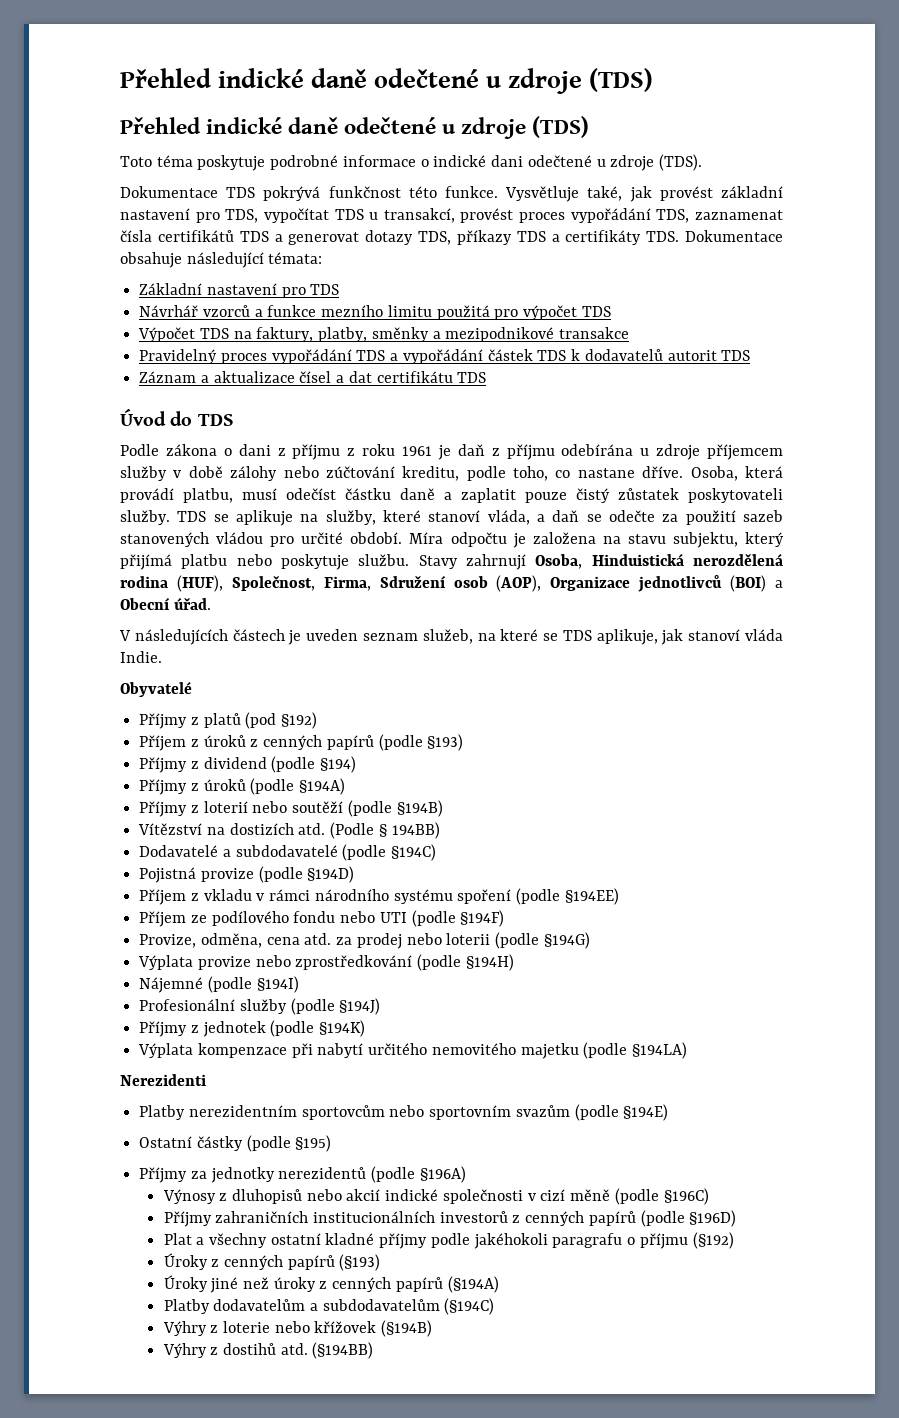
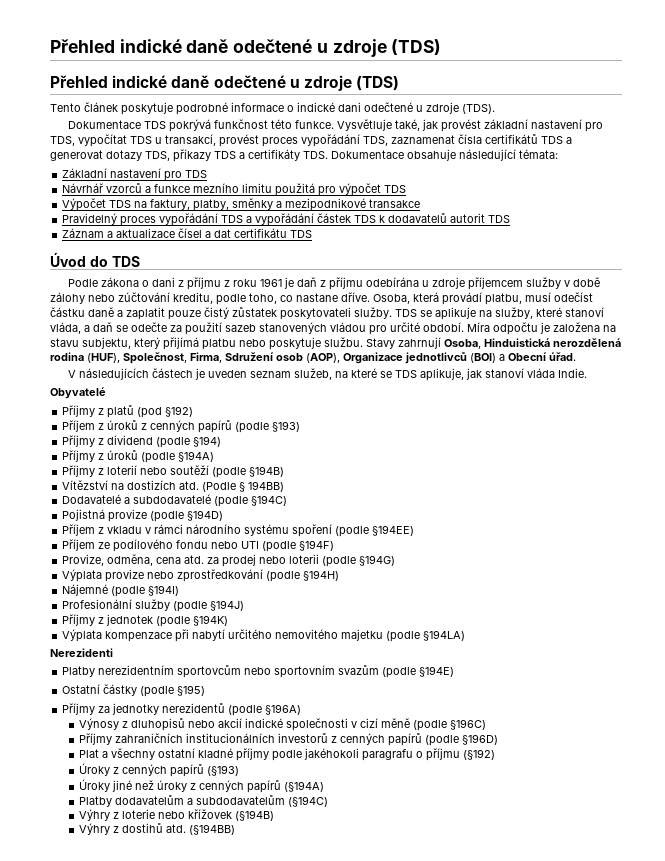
[120,155,193,167] Toto téma -> [50,102,118,112] Tento článek

